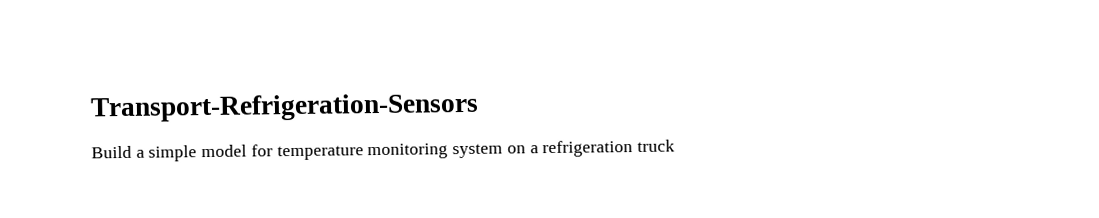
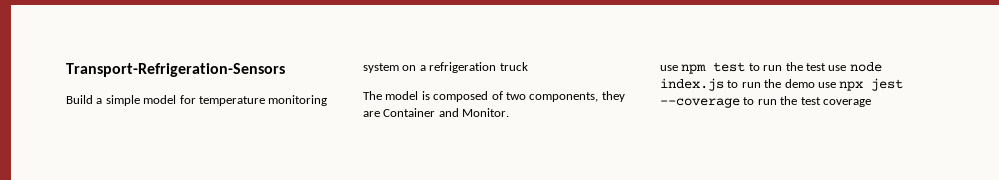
(675, 145) none -> [363,91,625,102] [363,108,510,117] [660,62,882,74] [660,78,904,91] [660,96,871,108] // The model is composed of two components, they are Container and Monitor. // use npm test to run the test use node index.js to run the demo use npx jest --coverage to run the test coverage

